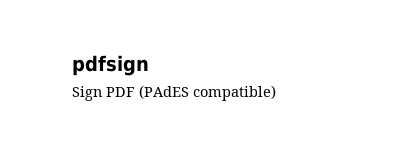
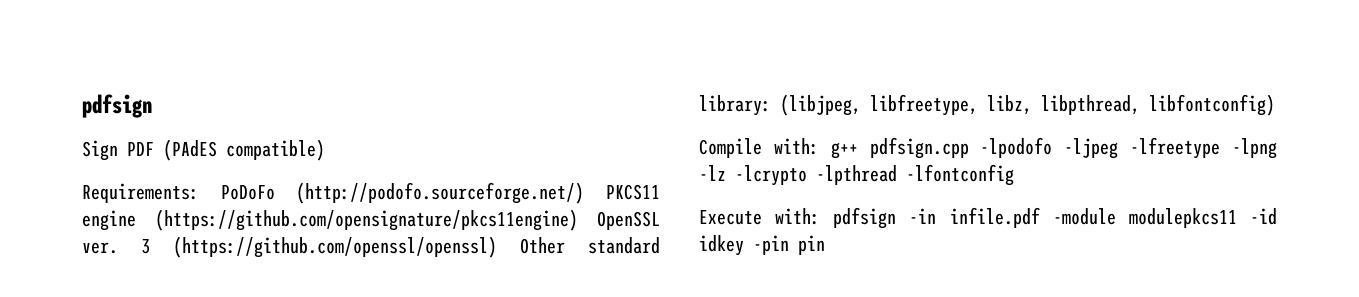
(276, 93) none -> [82,182,660,204] [82,209,660,231] [82,236,660,258] [699,94,1275,116] [699,137,1277,159] [699,164,1014,186] [699,207,1277,229] [699,235,825,256] // Requirements: PoDoFo (http://podofo.sourceforge.net/) PKCS11 engine (https://github.com/opensignature/pkcs11engine) OpenSSL ver. 3 (https://github.com/openssl/openssl) Other standard library: (libjpeg, libfreetype, libz, libpthread, libfontconfig) // Compile with: g++ pdfsign.cpp -lpodofo -ljpeg -lfreetype -lpng -lz -lcrypto -lpthread -lfontconfig // Execute with: pdfsign -in infile.pdf -module modulepkcs11 -id idkey -pin pin

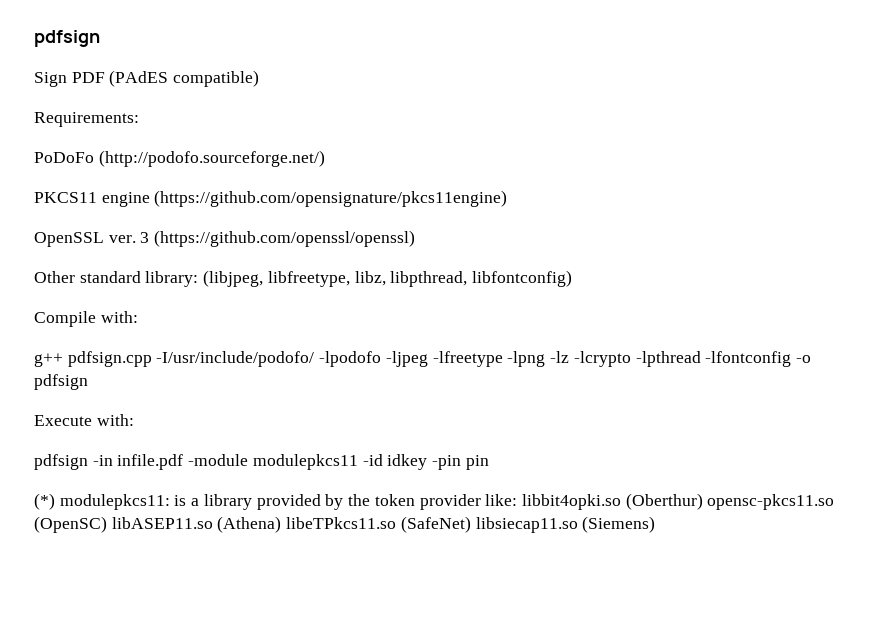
(199, 193) none -> (139, 119) //
(585, 193) none -> (325, 158) //
(578, 220) none -> (508, 198) //
(497, 247) none -> (416, 238) //
(819, 146) none -> (138, 317) //
(969, 148) none -> [156,351,315,367] -I/usr/include/podofo/
(1014, 175) none -> [795,355,811,363] [34,374,88,390] -o pdfsign
(821, 216) none -> (134, 420) //
(825, 245) none -> [34,493,835,510] [34,516,656,533] // (*) modulepkcs11: is a library provided by the token provider like: libbit4opki.so (Oberthur) opensc-pkcs11.so (OpenSC) libASEP11.so (Athena) libeTPkcs11.so (SafeNet) libsiecap11.so (Siemens)

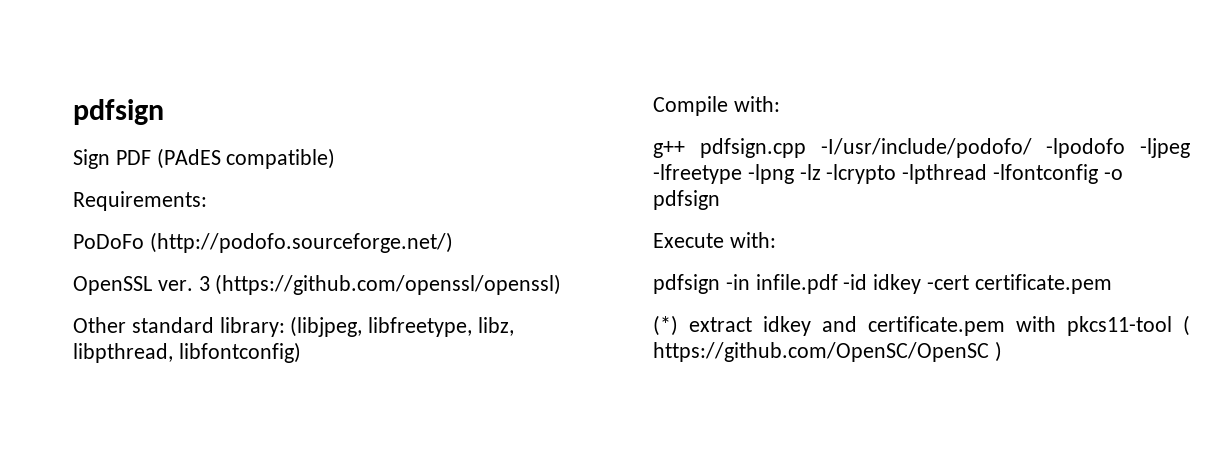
[34,190,508,207] // PKCS11 engine (https://github.com/opensignature/pkcs11engine) -> (453, 242) none
[188,454,489,470] [34,493,835,510] [34,516,656,533] -module modulepkcs11 -id idkey -pin pin // (*) modulepkcs11: is a library provided by the token provider like: libbit4opki.so (Oberthur) opensc-pkcs11.so (OpenSC) libASEP11.so (Athena) libeTPkcs11.so (SafeNet) libsiecap11.so (Siemens) -> [843,274,1112,294] [653,315,1190,336] [653,341,1002,362] -id idkey -cert certificate.pem // (*) extract idkey and certificate.pem with pkcs11-tool ( https://github.com/OpenSC/OpenSC )

